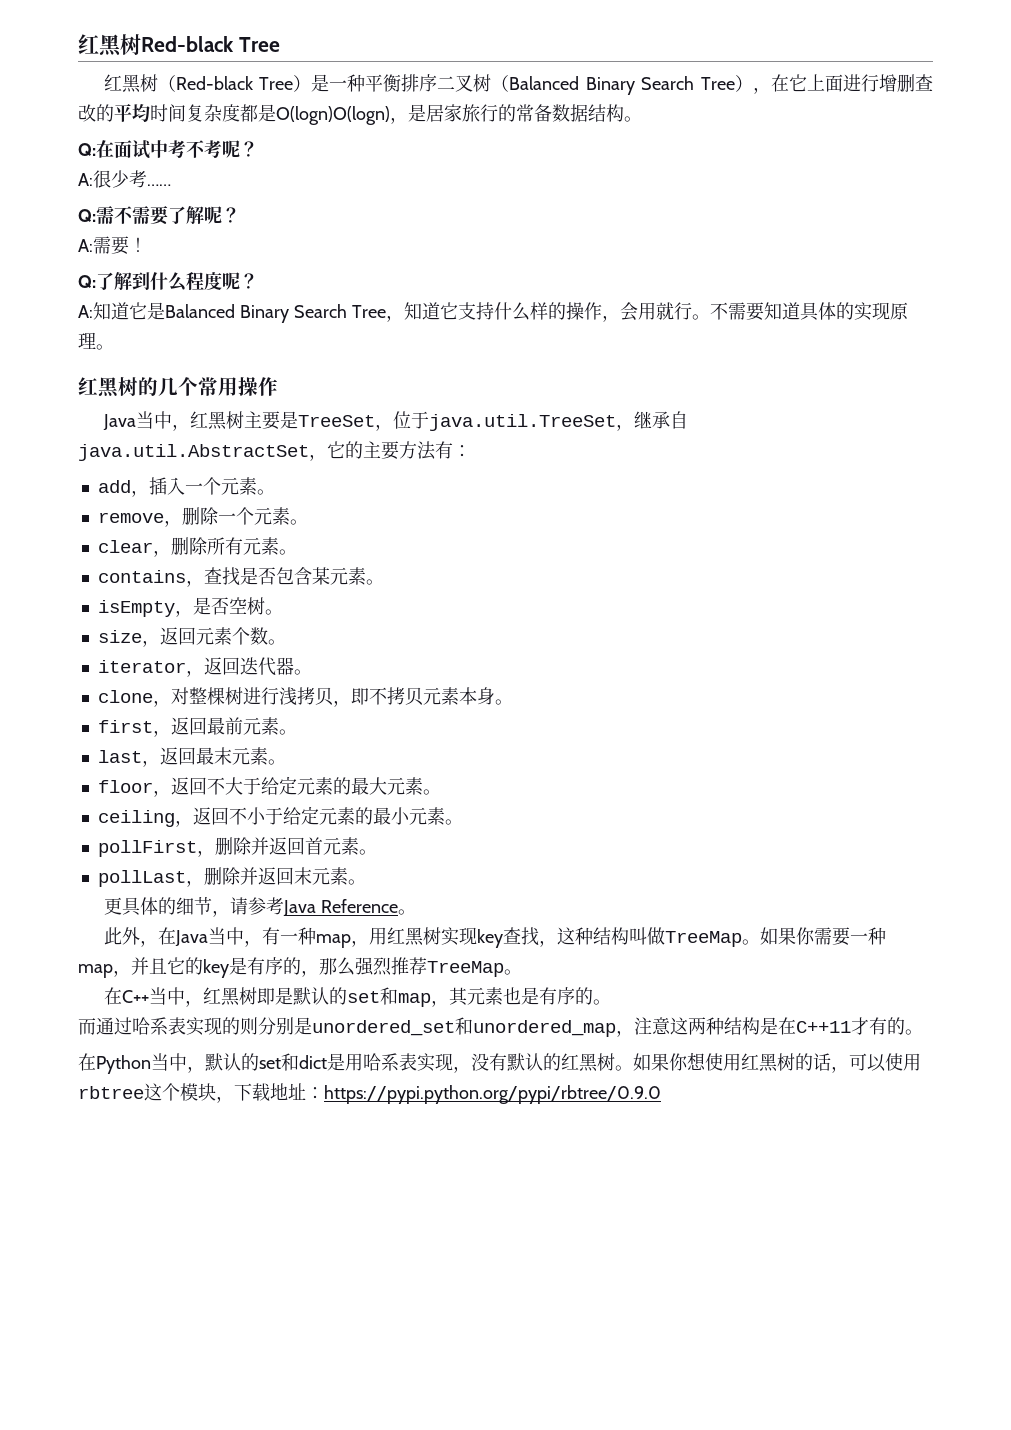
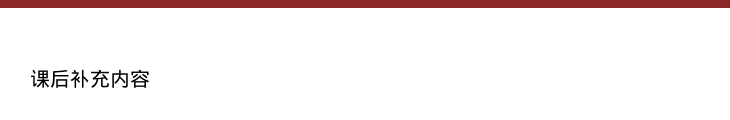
[78,34,280,57] [103,74,933,95] [78,103,642,125] [78,140,258,159] [78,170,171,188] [78,206,240,225] [78,236,147,255] [78,272,258,291] [78,302,908,323] [78,332,114,350] [78,377,278,398] [102,411,688,431] [78,441,471,461] [97,477,275,497] [97,507,308,527] [97,537,297,557] [97,567,384,587] [97,597,283,617] [97,627,286,647] [97,657,312,677] [97,687,513,707] [97,717,297,737] [97,747,286,767] [97,776,441,797] [97,806,463,827] [97,837,377,857] [97,867,366,887] [103,897,416,917] [103,927,886,948] [78,957,522,978] [103,987,611,1007] [78,1017,923,1037] [78,1052,921,1074] [78,1083,661,1104] 红黑树Red-black Tree // 红黑树（Red-black Tree）是一种平衡排序二叉树（Balanced Binary Search Tree），在它上面进行增删查改的平均时间复杂度都是O(logn)O(logn)，是居家旅行的常备数据结构。 // Q:在面试中考不考呢？ // A:很少考…… // Q:需不需要了解呢？ // A:需要！ // Q:了解到什么程度呢？ // A:知道它是Balanced Binary Search Tree，知道它支持什么样的操作，会用就行。不需要知道具体的实现原理。 // 红黑树的几个常用操作 // Java当中，红黑树主要是TreeSet，位于java.util.TreeSet，继承自java.util.AbstractSet，它的主要方法有： // add，插入一个元素。 // remove，删除一个元素。 // clear，删除所有元素。 // contains，查找是否包含某元素。 // isEmpty，是否空树。 // size，返回元素个数。 // iterator，返回迭代器。 // clone，对整棵树进行浅拷贝，即不拷贝元素本身。 // first，返回最前元素。 // last，返回最末元素。 // floor，返回不大于给定元素的最大元素。 // ceiling，返回不小于给定元素的最小元素。 // pollFirst，删除并返回首元素。 // pollLast，删除并返回末元素。 // 更具体的细节，请参考Java Reference。 // 此外，在Java当中，有一种map，用红黑树实现key查找，这种结构叫做TreeMap。如果你需要一种map，并且它的key是有序的，那么强烈推荐TreeMap。 // 在C++当中，红黑树即是默认的set和map，其元素也是有序的。 // 而通过哈系表实现的则分别是unordered_set和unordered_map，注意这两种结构是在C++11才有的。 // 在Python当中，默认的set和dict是用哈系表实现，没有默认的红黑树。如果你想使用红黑树的话，可以使用rbtree这个模块，下载地址：https://pypi.python.org/pypi/rbtree/0.9.0 -> [30,69,150,88] 课后补充内容

